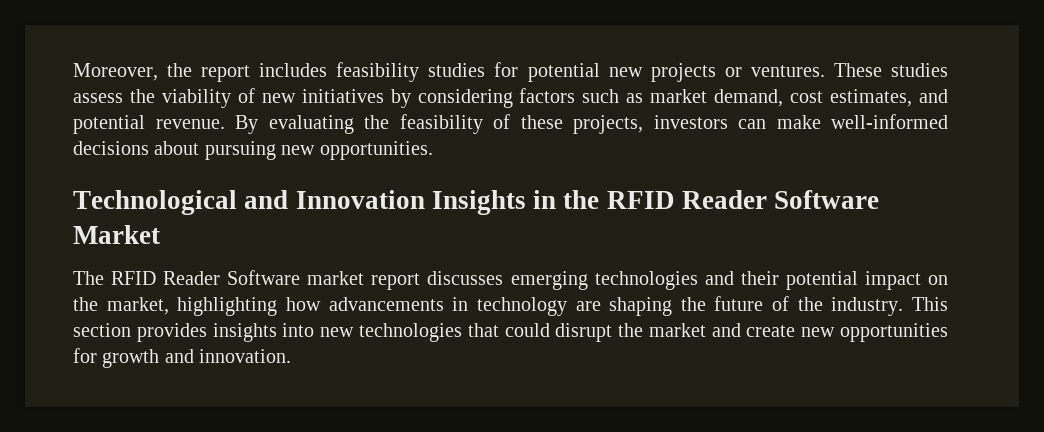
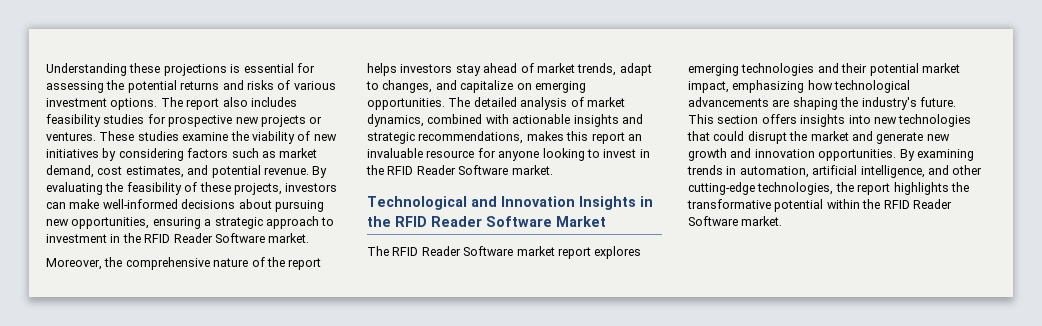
[73,63,251,82] Moreover, the report -> [46,63,315,76] [46,80,336,93] [46,97,248,110] Understanding these projections is essential for assessing the potential returns and risks of various investment options. The report also
[527,63,600,82] potential -> [168,115,233,127] prospective
[73,93,123,103] assess -> [182,132,229,141] examine
[319,141,433,160] opportunities. -> [71,216,335,229] [46,233,310,243] [46,257,322,270] [367,63,652,76] [366,80,586,93] [367,97,625,110] [367,114,643,127] [367,131,642,144] [367,148,650,161] [366,165,553,175] opportunities, ensuring a strategic approach to investment in the RFID Reader Software market. // Moreover, the comprehensive nature of the report helps investors stay ahead of market trends, adapt to changes, and capitalize on emerging opportunities. The detailed analysis of market dynamics, combined with actionable insights and strategic recommendations, makes this report an invaluable resource for anyone looking to invest in the RFID Reader Software market.
[427,271,504,285] discusses -> [594,246,642,259] explores
[864,271,949,290] [73,296,904,316] impact on the market, highlighting how advancements in technology are shaping the future of the industry. -> [921,63,960,73] [688,80,911,93] [688,97,956,110] market impact, emphasizing how technological advancements are shaping the industry's future.
[136,323,207,342] provides -> [761,114,797,124] offers
[746,323,949,342] [73,348,292,368] create new opportunities for growth and innovation. -> [876,132,950,144] [688,148,974,161] [687,165,983,178] [688,182,969,195] [687,199,952,212] [688,216,783,226] generate new growth and innovation opportunities. By examining trends in automation, artificial intelligence, and other cutting-edge technologies, the report highlights the transformative potential within the RFID Reader Software market.

